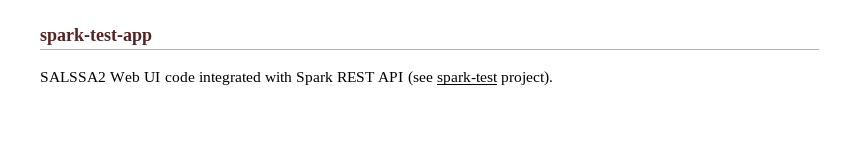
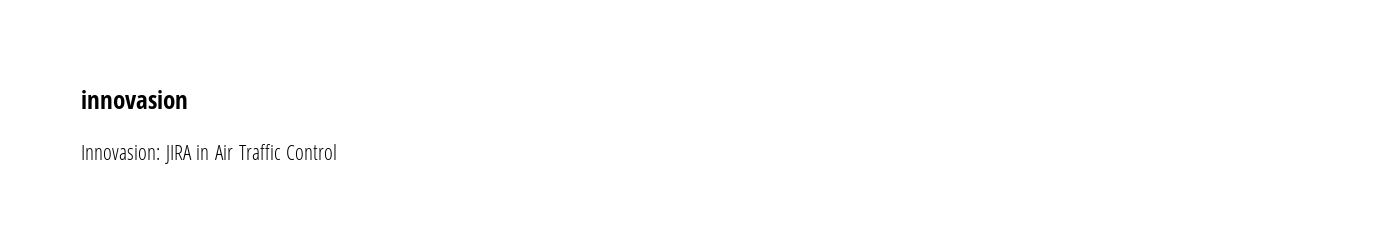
[40,28,152,45] [40,71,554,86] spark-test-app // SALSSA2 Web UI code integrated with Spark REST API (see spark-test project). -> [81,90,188,109] [81,144,338,164] innovasion // Innovasion: JIRA in Air Traffic Control

